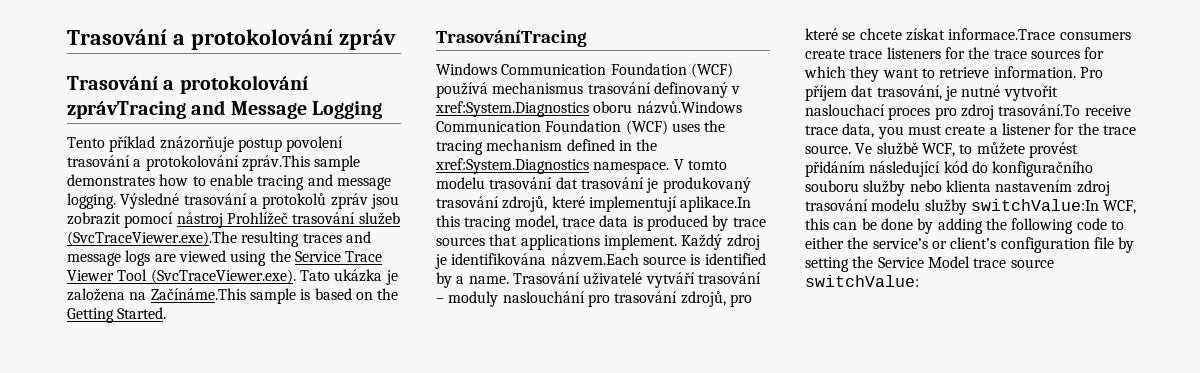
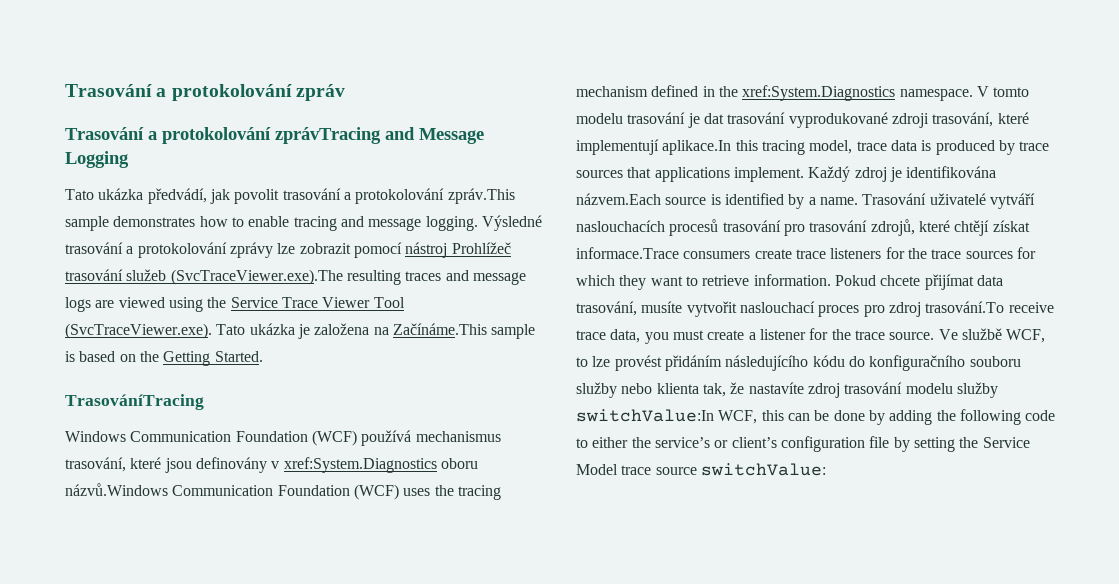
[67,136,344,152] Tento příklad znázorňuje postup povolení -> [65,188,280,204] Tato ukázka předvádí, jak povolit
[262,193,399,209] protokolů zpráv jsou -> [137,242,296,258] protokolování zprávy lze
[587,82,728,98] trasování definovaný -> [65,457,267,473] trasování, které jsou definovány
(553, 183) none -> [687,113,700,128] je
[646,177,751,193] [436,196,548,212] je produkovaný trasování zdrojů, -> [788,112,994,128] vyprodukované zdroji trasování,
[697,272,761,284] [436,291,752,307] [805,28,902,40] trasování – moduly naslouchání pro trasování zdrojů, pro které se chcete -> [576,219,990,236] naslouchacích procesů trasování pro trasování zdrojů, které chtějí
[1079,67,1103,78] [805,85,1001,101] Pro příjem dat trasování, je nutné -> [834,274,1003,290] [576,301,683,316] Pokud chcete přijímat data trasování, musíte
[976,142,1025,155] můžete -> [592,356,611,367] lze
[869,161,968,177] následující kód -> [725,355,845,371] následujícího kódu
[995,180,1073,192] nastavením -> [702,382,804,397] tak, že nastavíte

